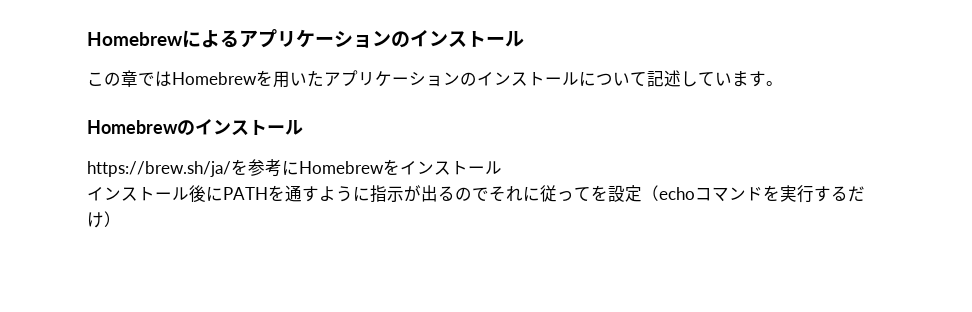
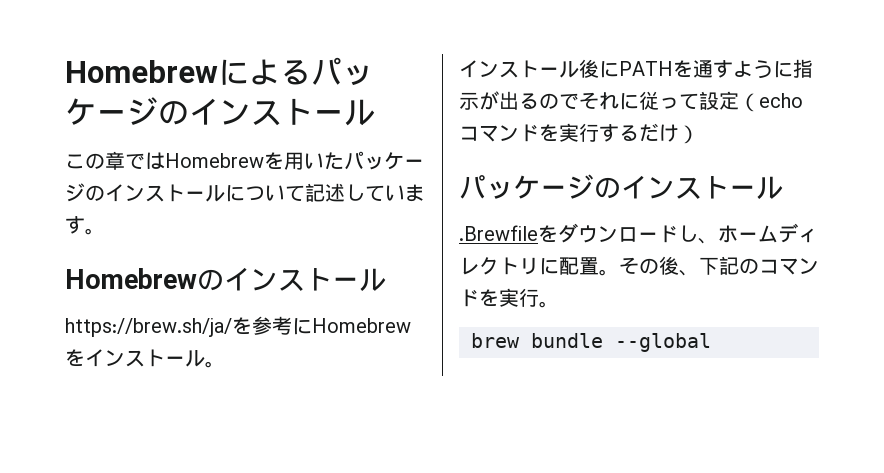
[239,29,391,48] アプリケーション -> [311,57,373,86] [65,97,158,125] パッケージ
[324,70,460,87] アプリケーション -> [344,151,424,170] [65,183,85,202] パッケージ
(502, 167) none -> [205,361,225,368] 。
[591,185,608,201] を -> (699, 101) none
(121, 219) none -> [459,174,783,199] [459,223,818,244] [459,256,819,276] [459,288,559,308] [471,333,711,352] // パッケージのインストール // .Brewfileをダウンロードし、ホームディレクトリに配置。その後、下記のコマンドを実行。 // brew bundle --global

